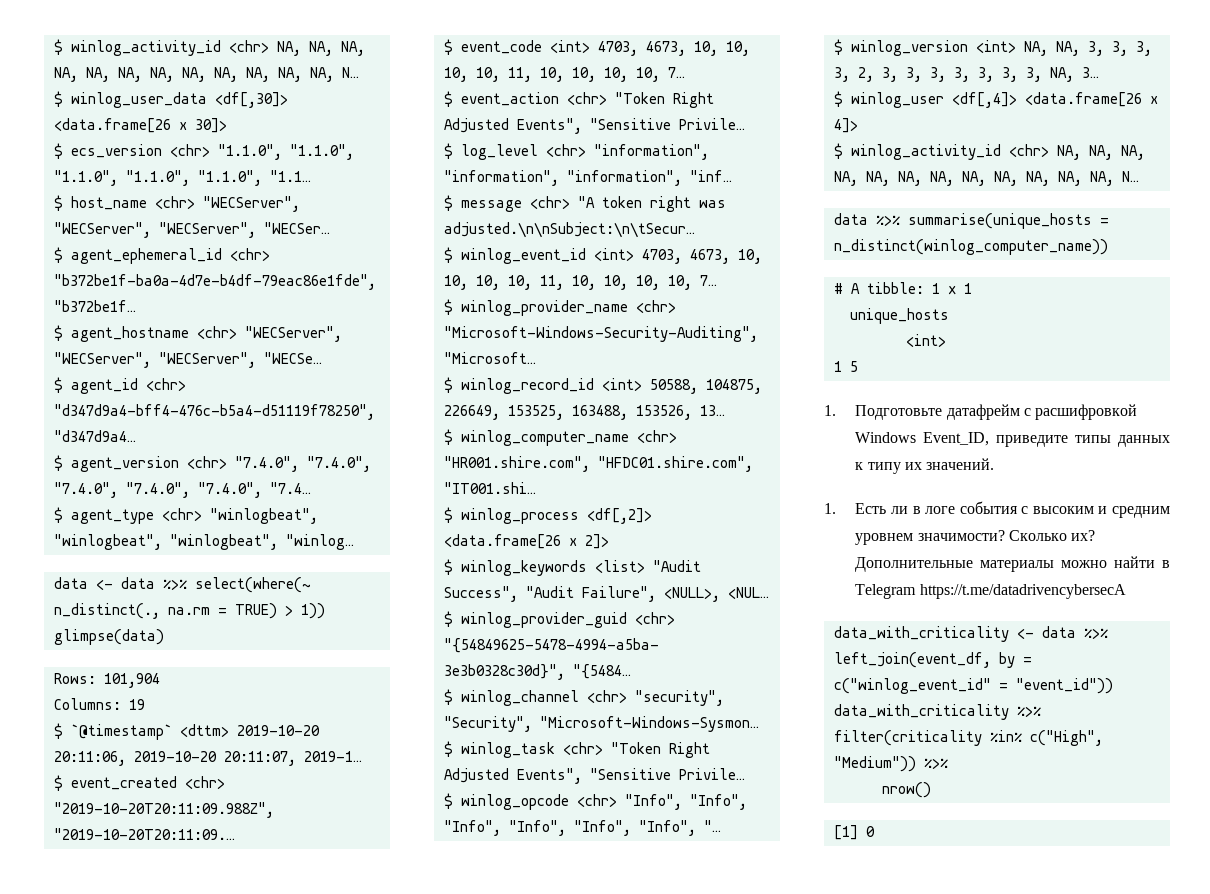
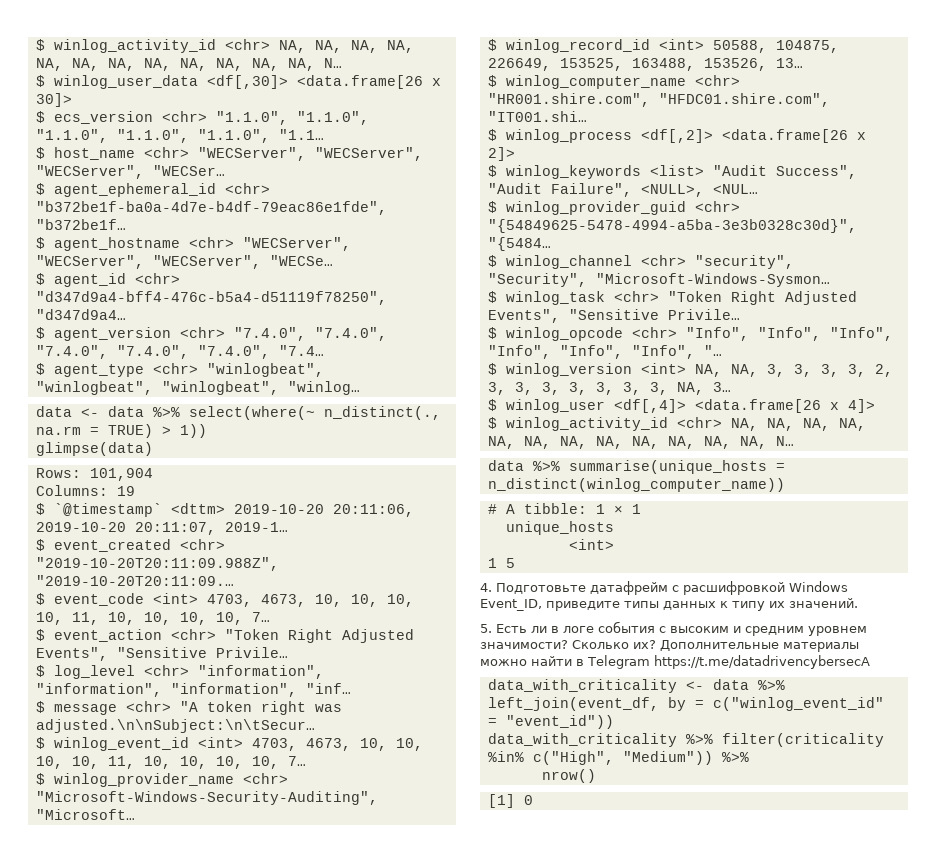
[824,405,836,416] 1. -> [480,583,492,592] 4.
[824,503,836,514] 1. -> [480,624,492,633] 5.

